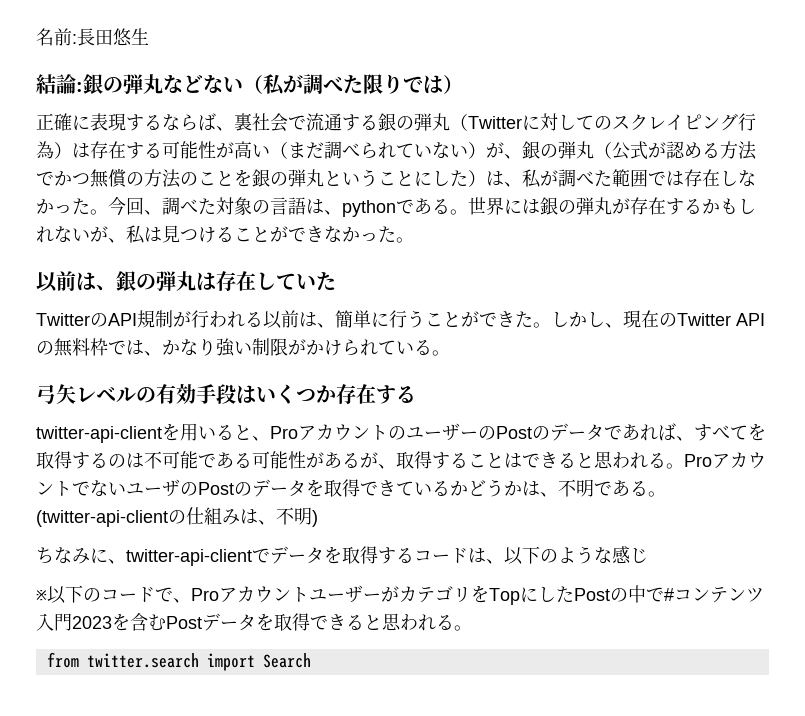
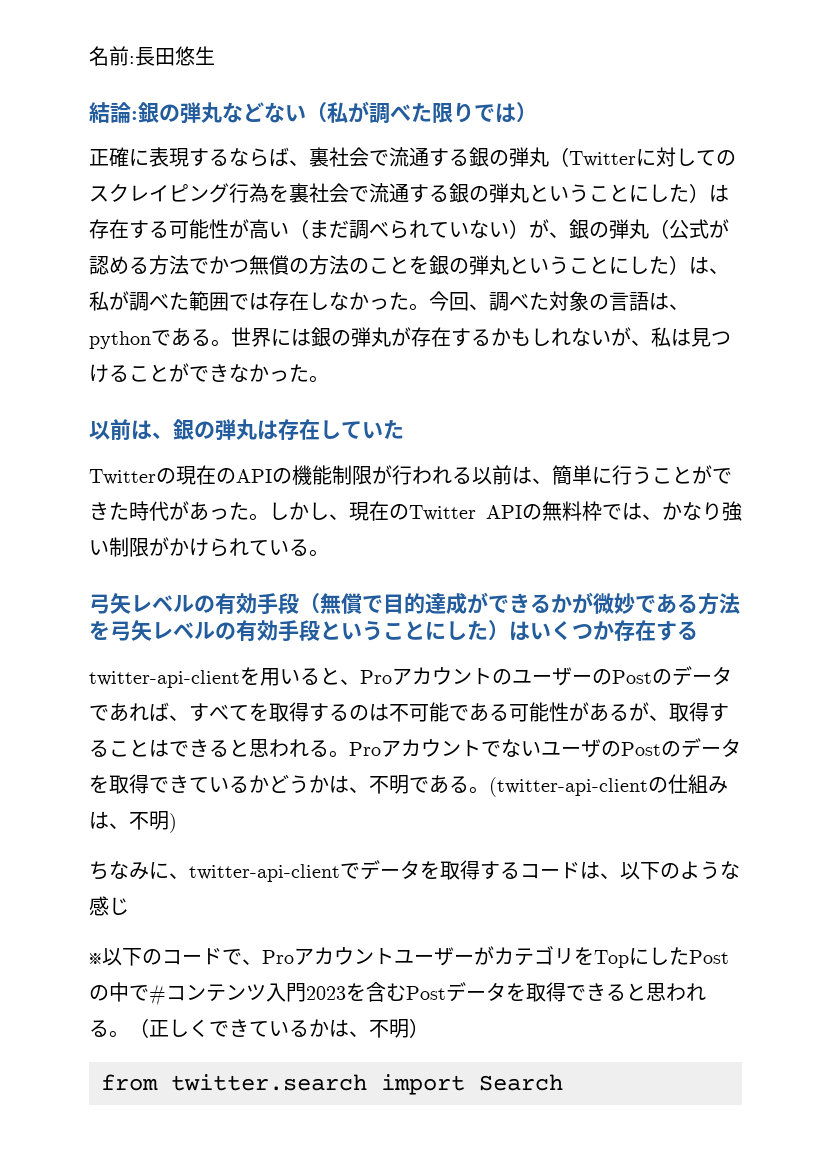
(54, 150) none -> [269,183,689,203] を裏社会で流通する銀の弾丸ということにした
[108,310,173,328] API規制 -> [176,465,372,485] 現在のAPIの機能制限
(533, 319) none -> [129,501,249,521] 時代があった
(236, 394) none -> [299,592,740,615] [89,620,509,642] （無償で目的達成ができるかが微妙である方法を弓矢レベルの有効手段ということにした）
(472, 628) none -> [129,1018,429,1038] （正しくできているかは、不明）

